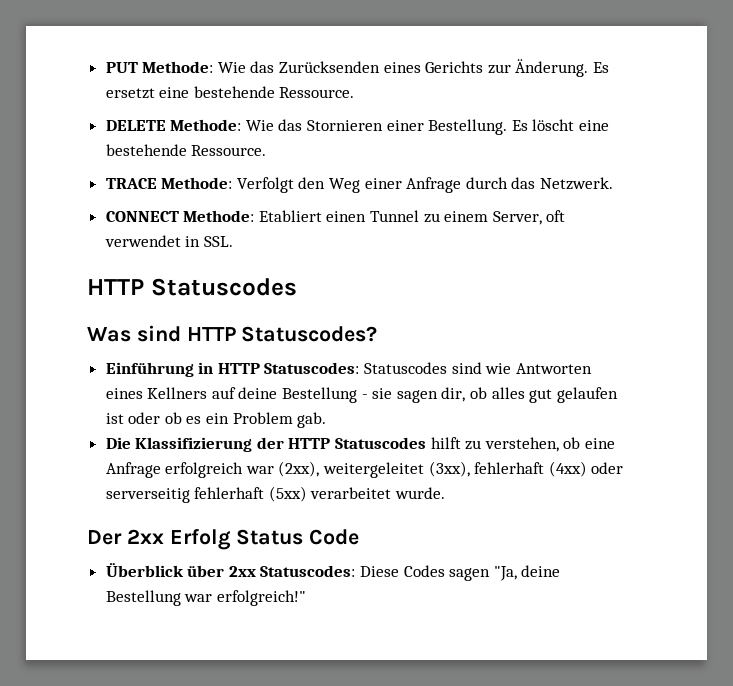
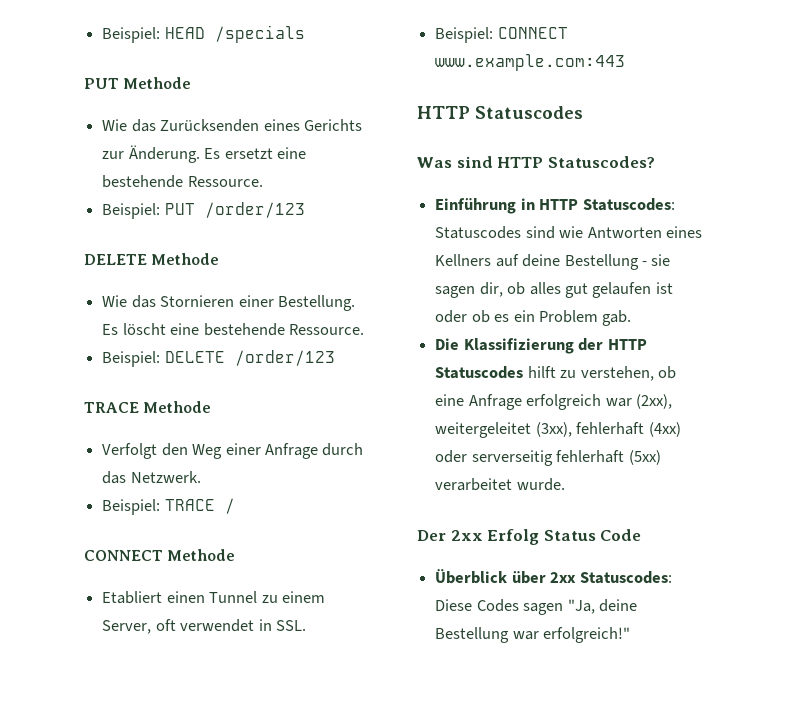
[105,61,214,73] PUT Methode: -> [102,25,305,43] [84,77,192,89] Beispiel: HEAD /specials // PUT Methode //
[105,119,242,131] // DELETE Methode: -> [102,202,305,219] [84,253,220,265] // Beispiel: PUT /order/123 // DELETE Methode //
[105,177,233,189] // TRACE Methode: -> [102,350,335,367] [84,401,212,413] // Beispiel: DELETE /order/123 // TRACE Methode //
[105,210,255,222] // CONNECT Methode: -> [102,498,235,515] [84,549,236,561] // Beispiel: TRACE / // CONNECT Methode //
(233, 241) none -> [435,27,568,43] [435,54,626,71] // Beispiel: CONNECT www.example.com:443

